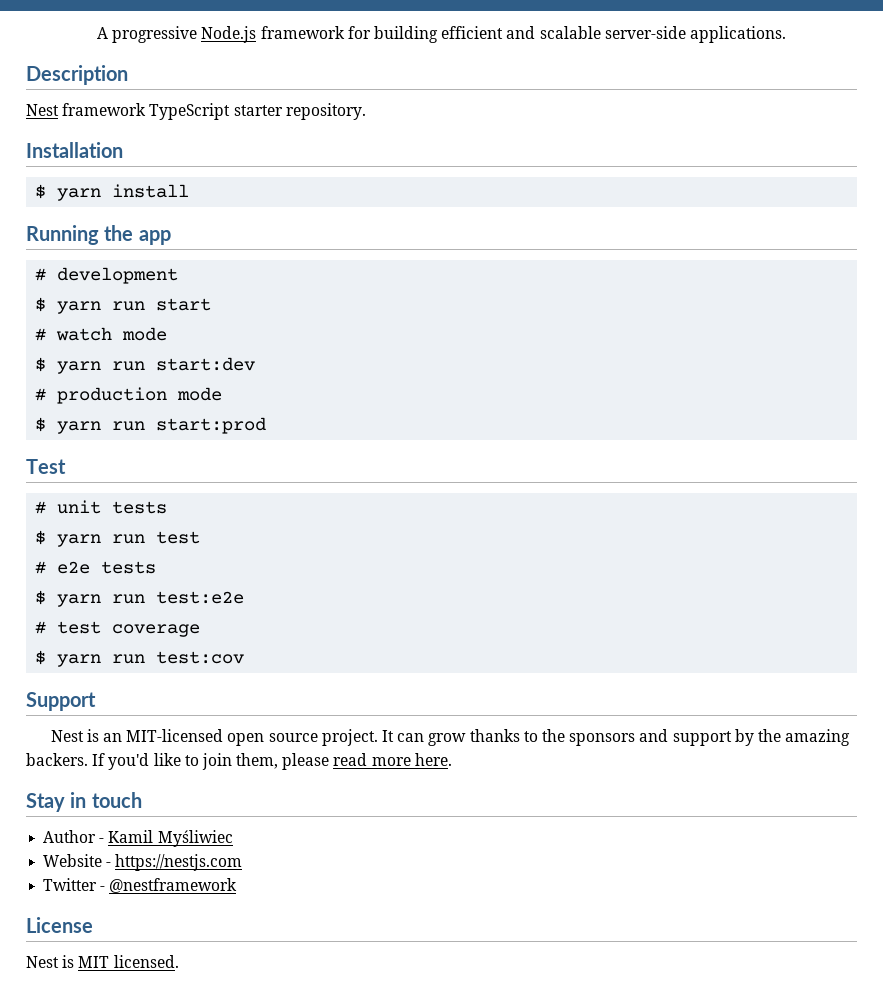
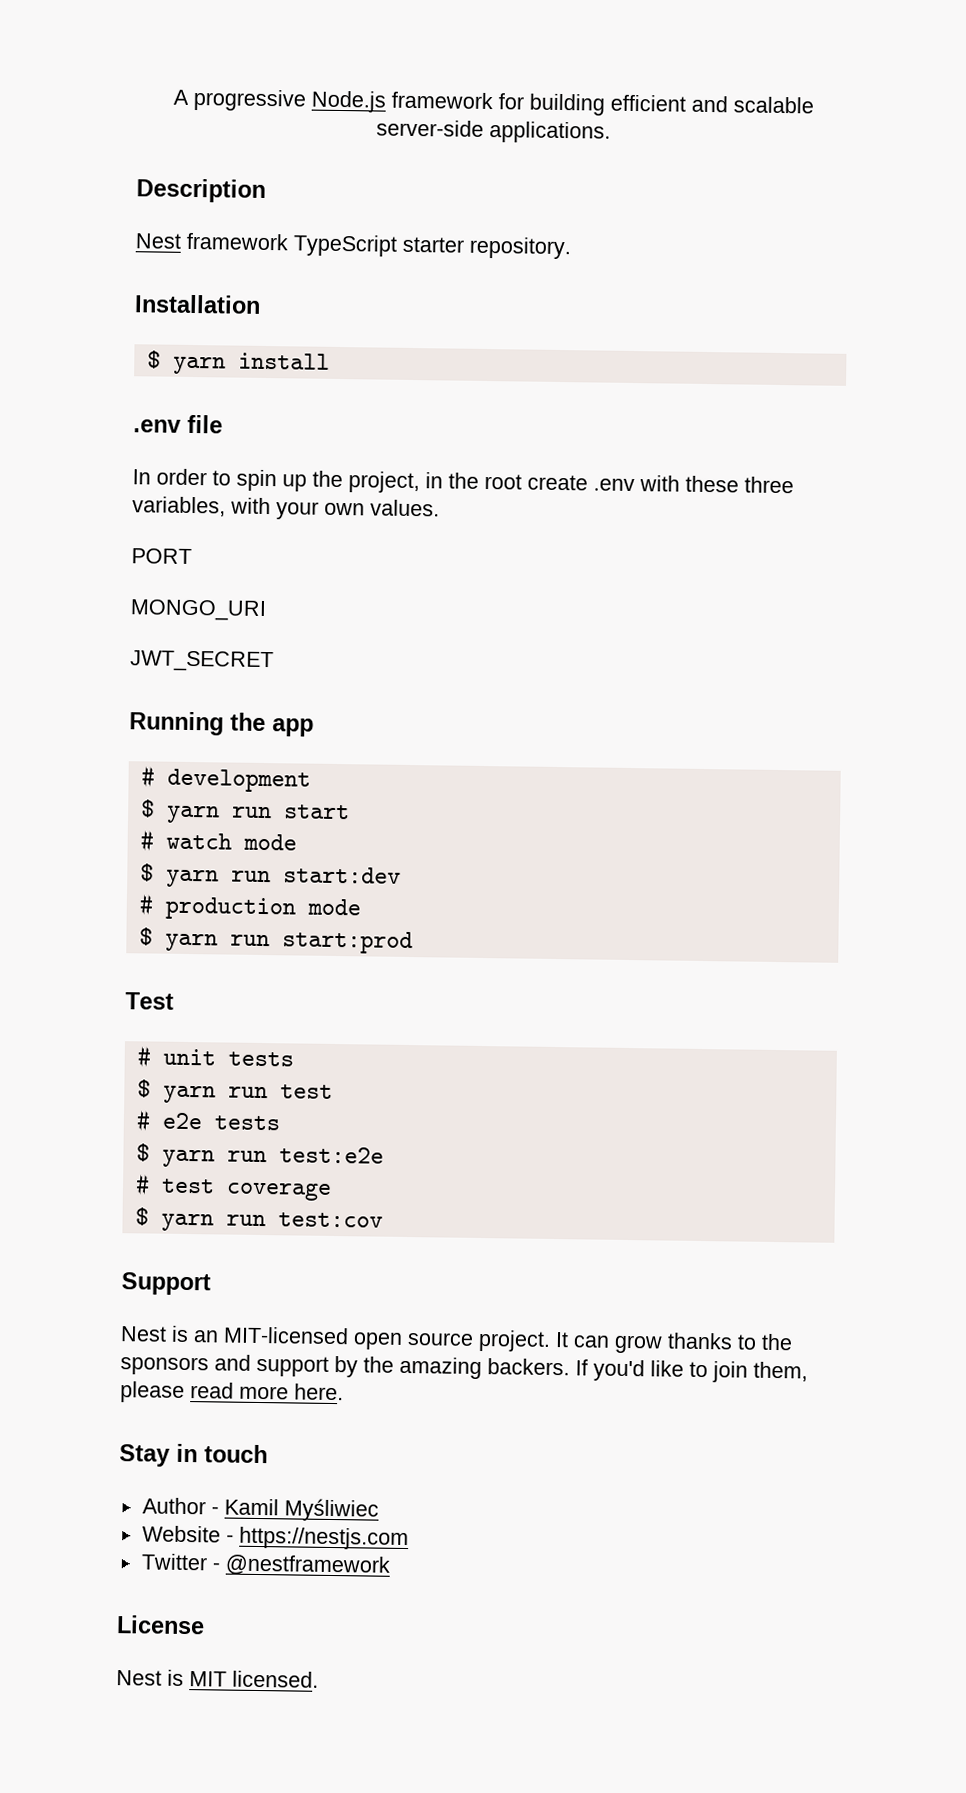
(190, 191) none -> [133,414,223,434] [132,468,794,494] [132,496,440,520] [131,548,192,565] [130,599,267,622] [130,650,274,673] // .env file // In order to spin up the project, in the root create .env with these three variables, with your own values. // PORT // MONGO_URI // JWT_SECRET

